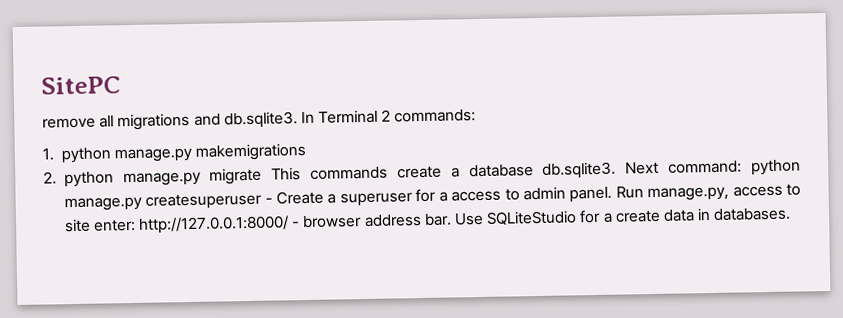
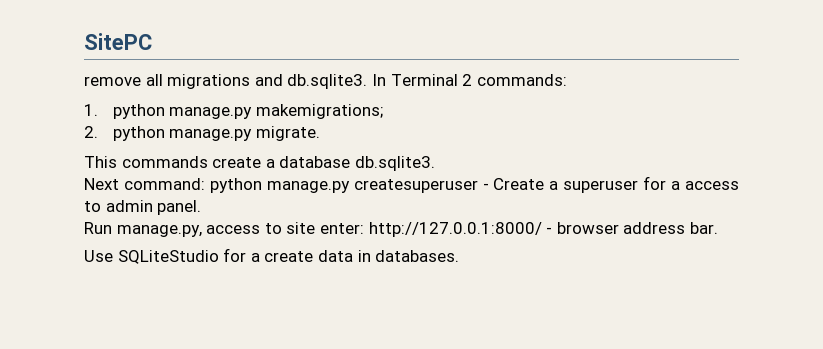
[195,142,307,161] makemigrations -> [255,104,383,119] makemigrations;
[209,167,263,185] migrate -> [255,126,320,141] migrate. //
(617, 170) none -> (435, 163) //
(613, 194) none -> (202, 207) //
(452, 219) none -> (718, 228) //

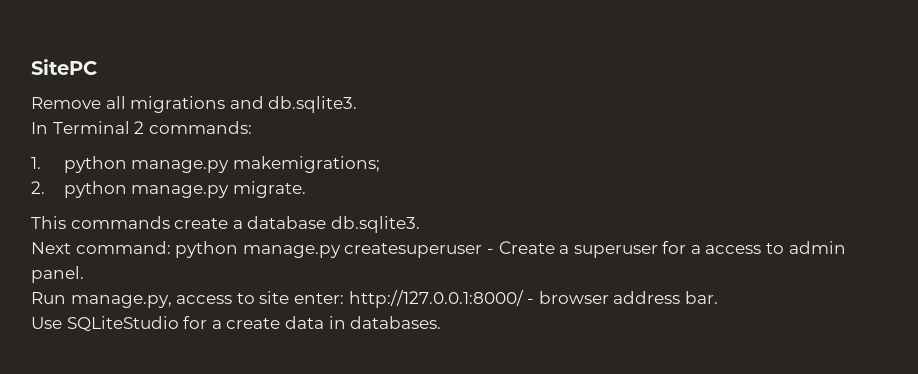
[84,76,141,86] remove -> [31,97,101,109] Remove
(368, 81) none -> (358, 104) //

